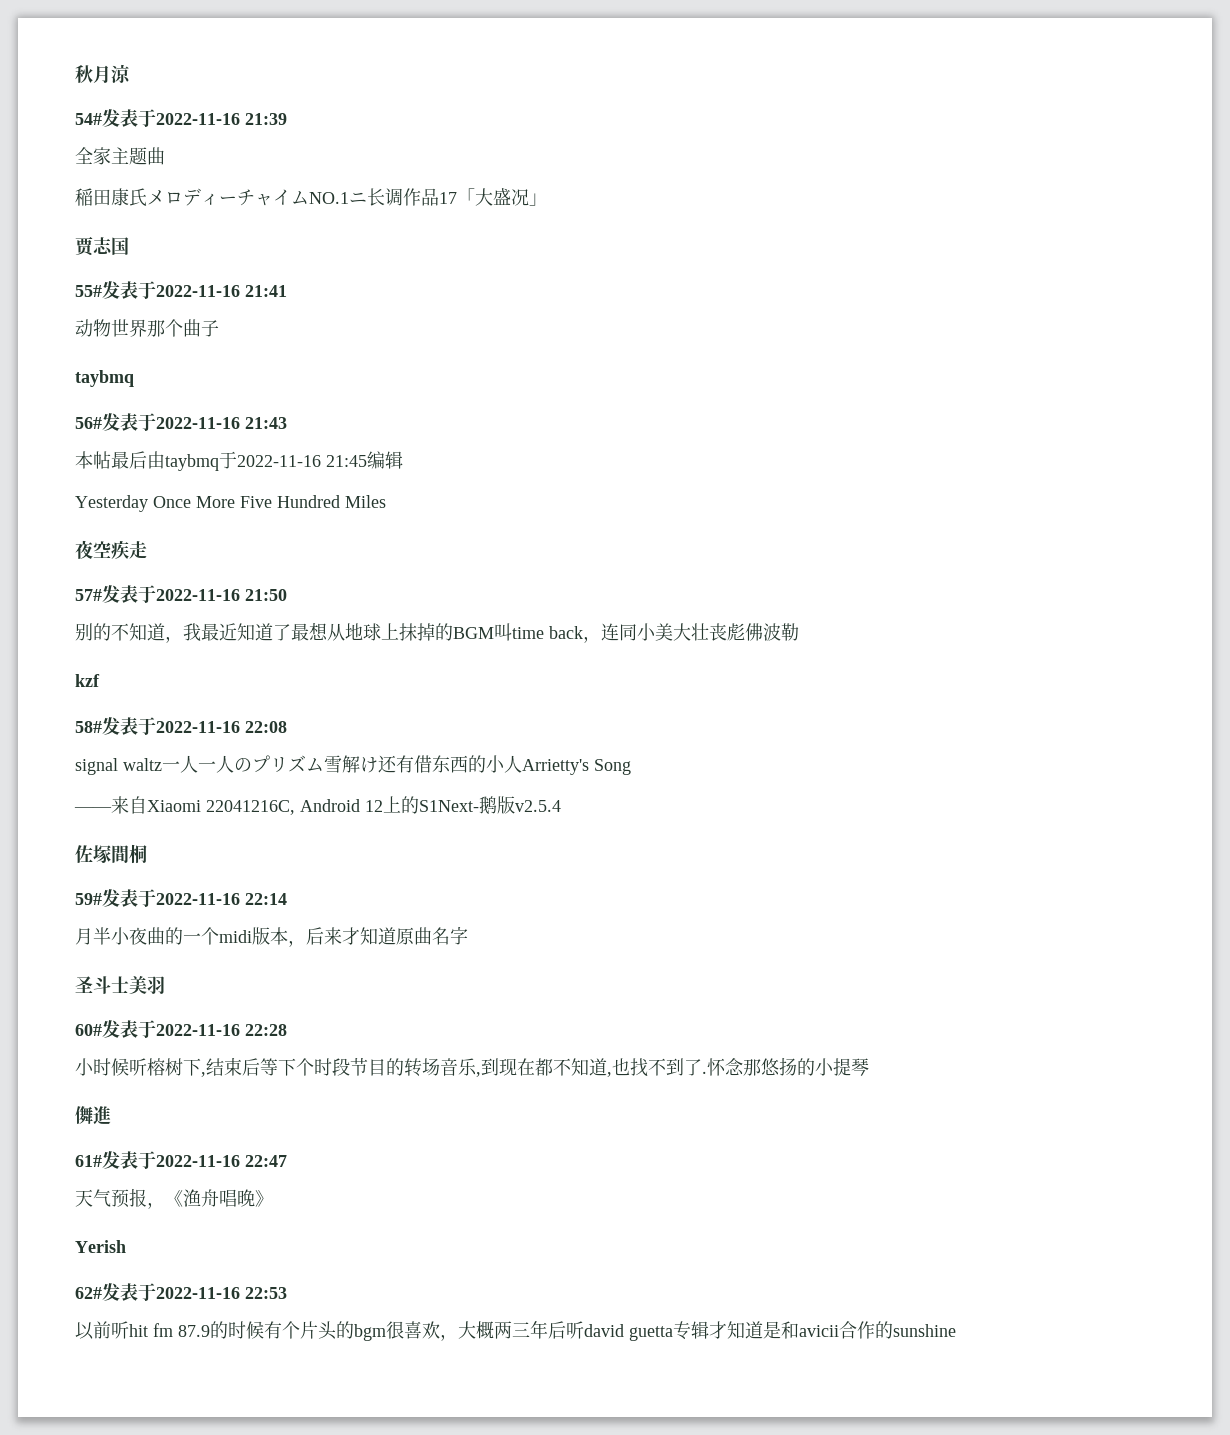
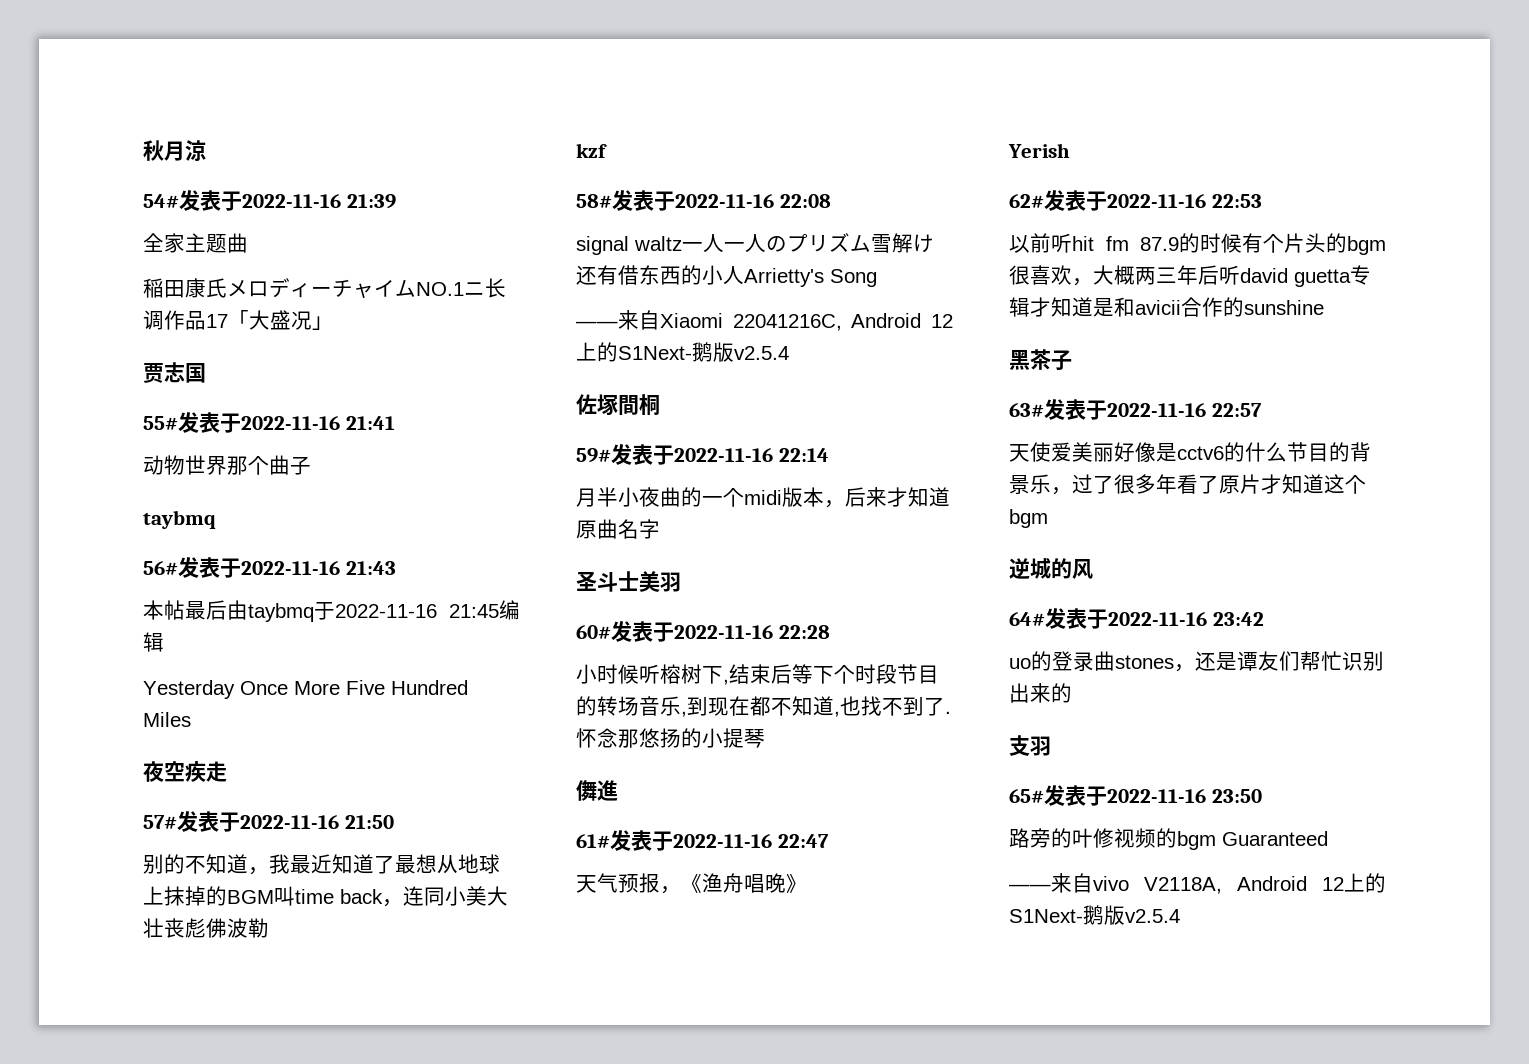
(956, 1330) none -> [1009,349,1072,371] [1009,399,1262,420] [1009,442,1371,462] [1009,474,1366,495] [1009,509,1048,528] [1009,558,1093,579] [1009,608,1264,629] [1009,651,1384,672] [1009,683,1072,703] [1009,735,1051,756] [1009,785,1262,806] [1009,828,1328,850] [1009,873,1386,894] [1009,905,1180,925] // 黑茶子 // 63#发表于2022-11-16 22:57 // 天使爱美丽好像是cctv6的什么节目的背景乐，过了很多年看了原片才知道这个bgm // 逆城的风 // 64#发表于2022-11-16 23:42 // uo的登录曲stones，还是谭友们帮忙识别出来的 // 支羽 // 65#发表于2022-11-16 23:50 // 路旁的叶修视频的bgm Guaranteed // ——来自vivo V2118A, Android 12上的S1Next-鹅版v2.5.4

